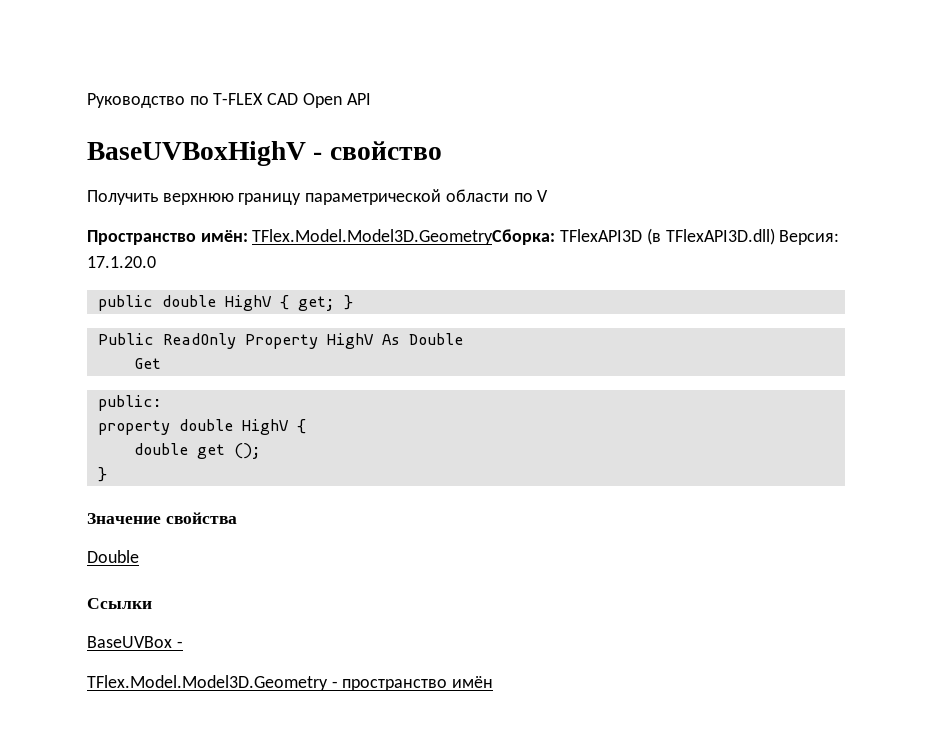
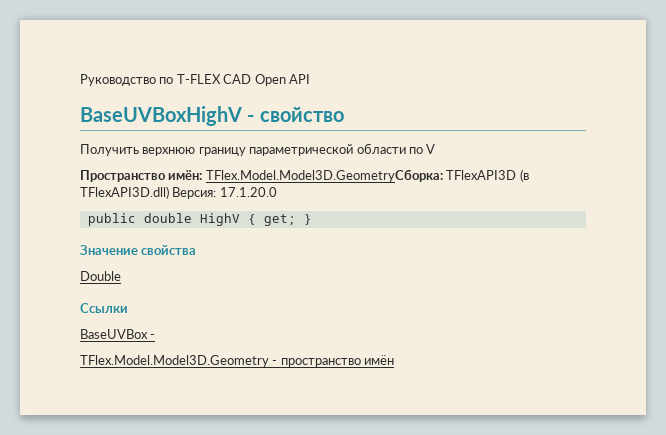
[97,333,463,349] [133,358,161,369] [97,395,162,411] [97,419,306,435] [133,443,261,459] [97,467,107,482] // Public ReadOnly Property HighV As Double // Get // public: // property double HighV { // double get (); // } -> (312, 219) none

